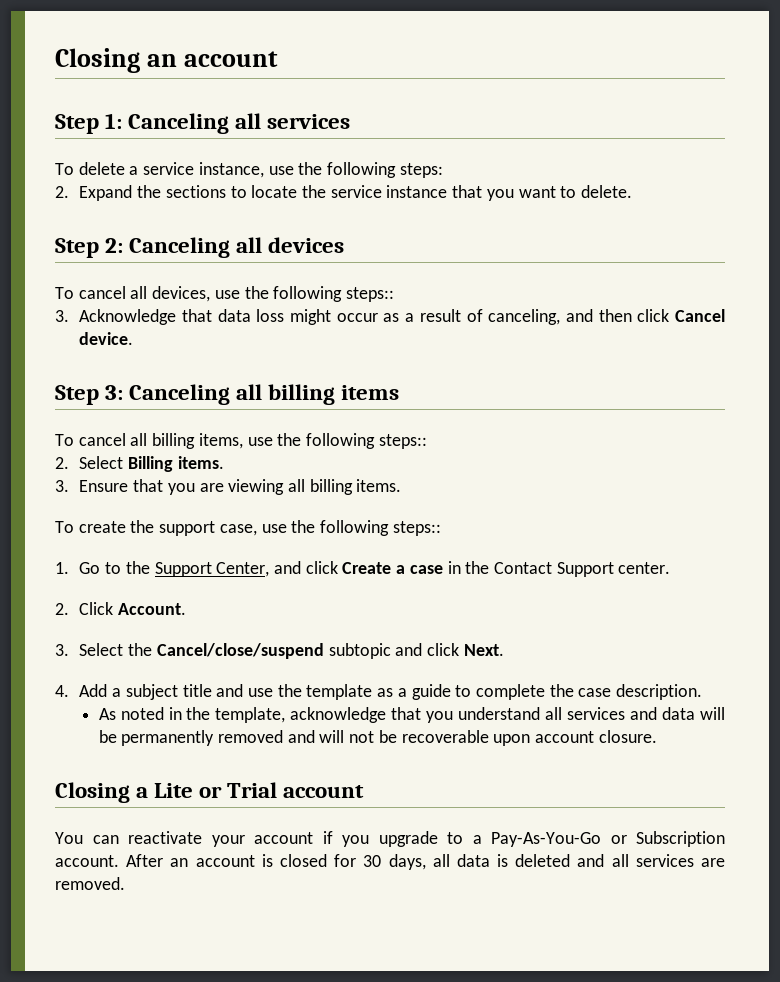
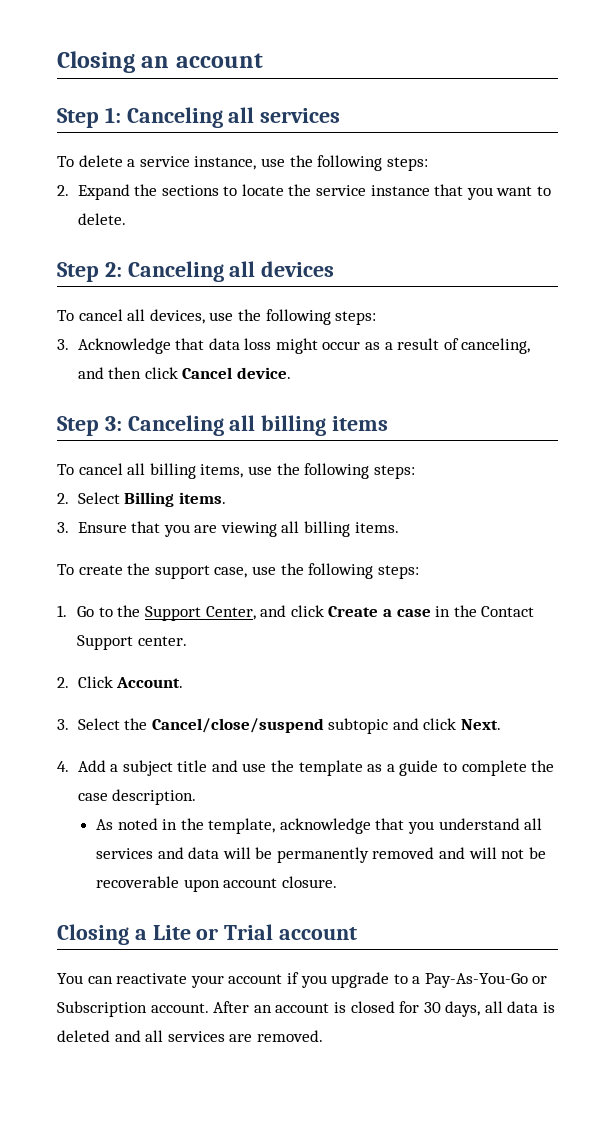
[346,287,395,302] steps:: -> [335,311,377,325] steps:
[378,434,427,449] steps:: -> [373,465,415,479] steps:
[392,521,441,536] steps:: -> [377,565,419,579] steps:

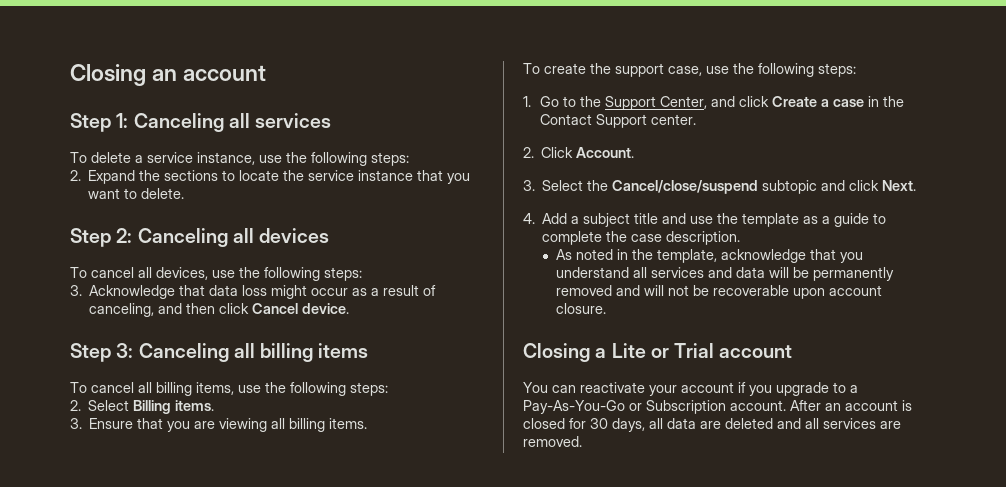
[543,1002,556,1013] is -> [700,421,721,429] are

